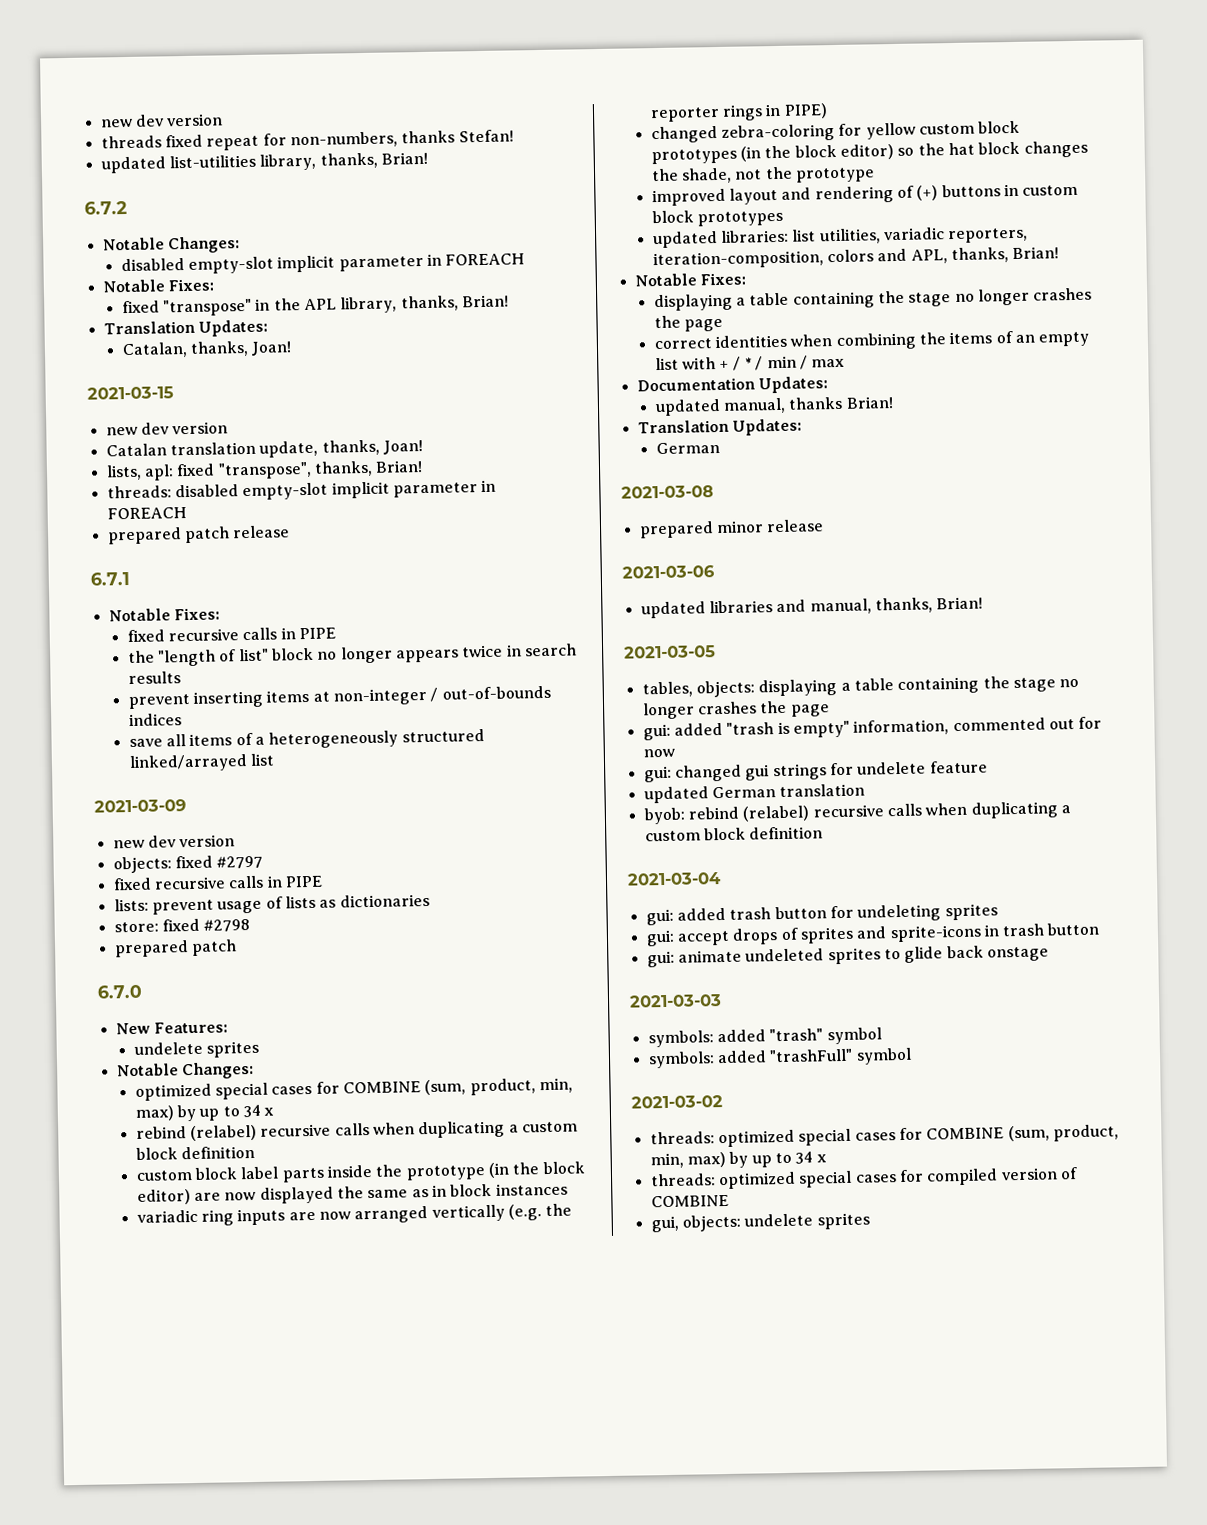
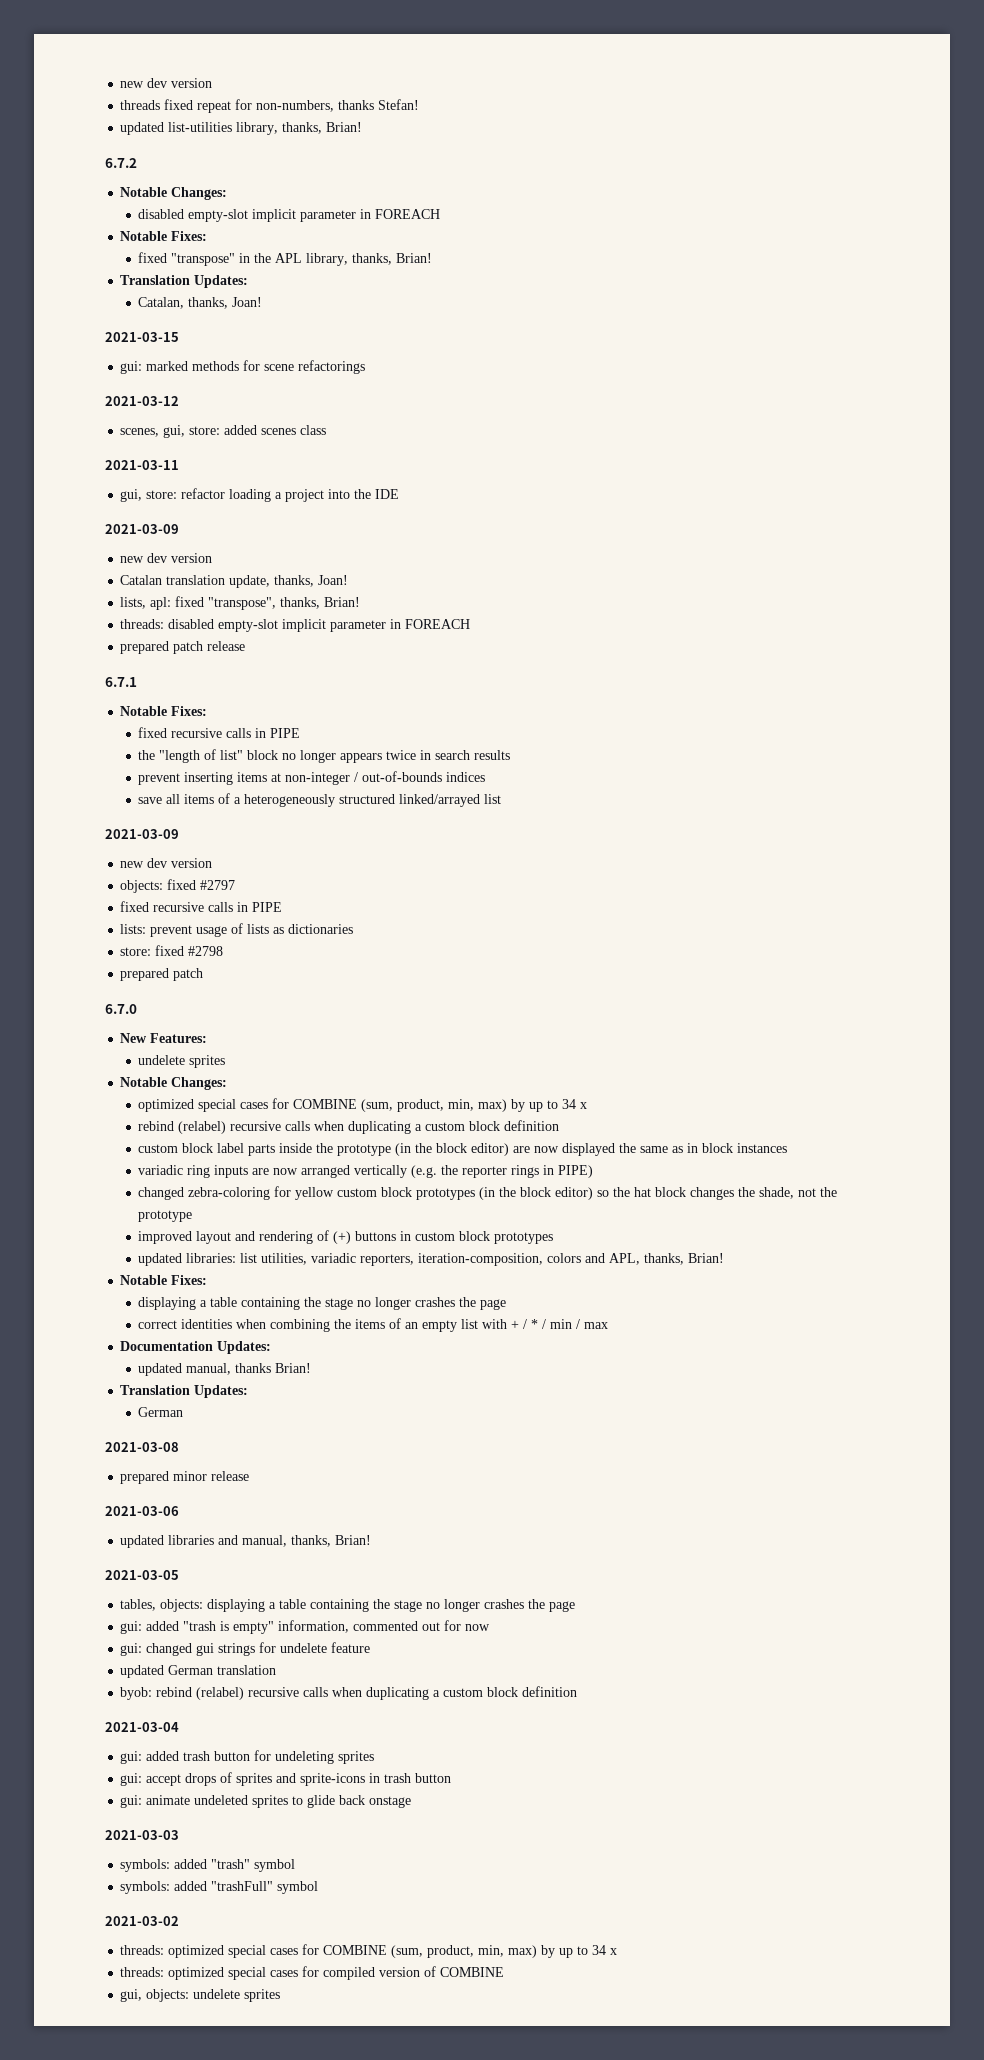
(174, 393) none -> [120,360,366,374] [105,396,179,406] [120,425,327,438] [105,460,179,470] [120,488,400,502] [105,524,179,534] // gui: marked methods for scene refactorings // 2021-03-12 // scenes, gui, store: added scenes class // 2021-03-11 // gui, store: refactor loading a project into the IDE // 2021-03-09

